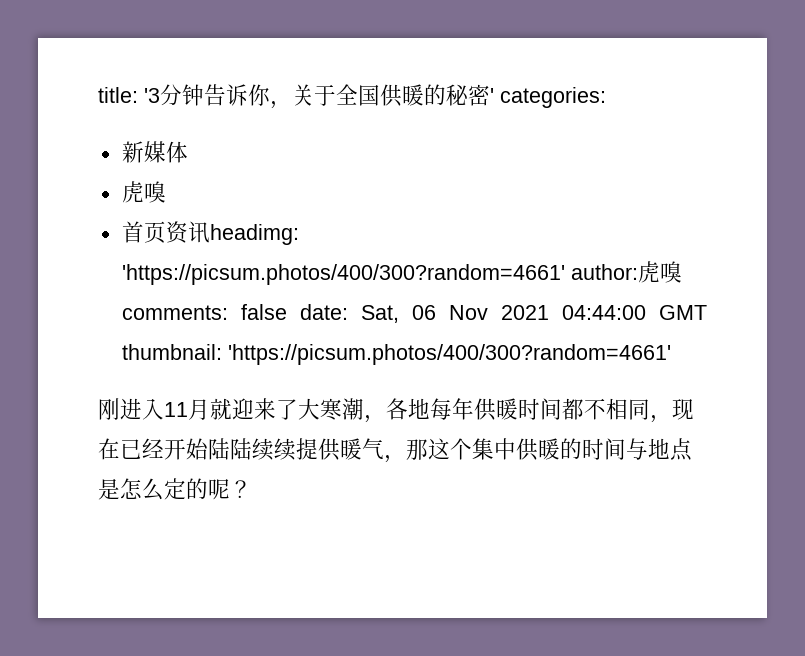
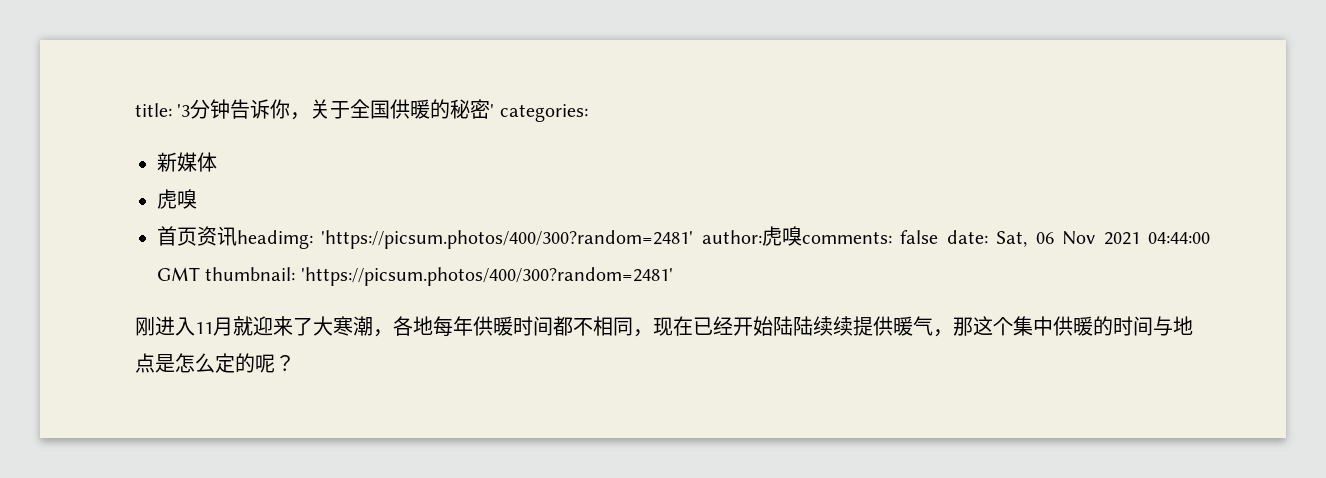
[121,264,565,285] 'https://picsum.photos/400/300?random=4661' -> [321,230,694,249] 'https://picsum.photos/400/300?random=2481'
[227,344,671,365] 'https://picsum.photos/400/300?random=4661' -> [300,267,673,286] 'https://picsum.photos/400/300?random=2481'

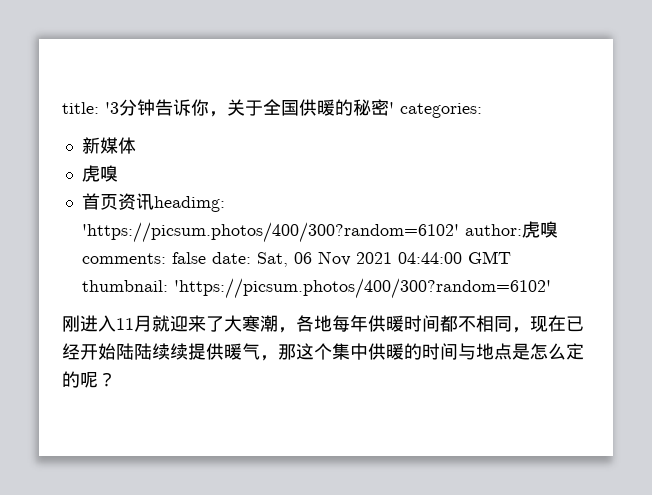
[321,230,694,249] 'https://picsum.photos/400/300?random=2481' -> [81,222,459,243] 'https://picsum.photos/400/300?random=6102'
[300,267,673,286] 'https://picsum.photos/400/300?random=2481' -> [173,278,551,299] 'https://picsum.photos/400/300?random=6102'

